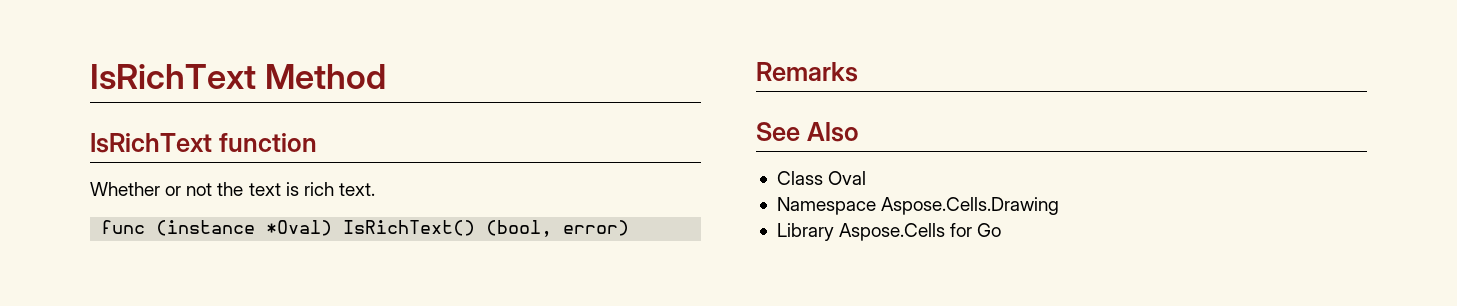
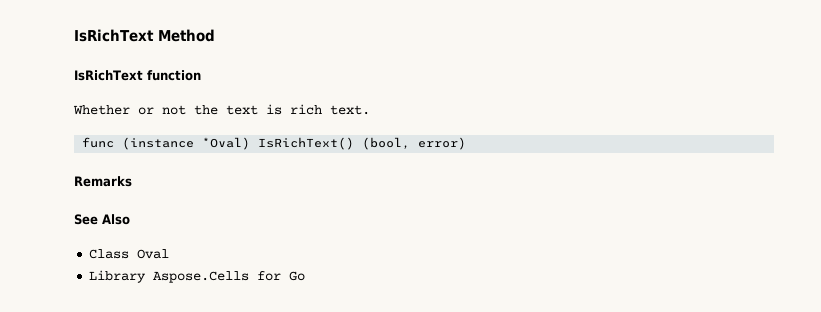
[776,197,1060,215] // Namespace Aspose.Cells.Drawing -> (170, 254) none

